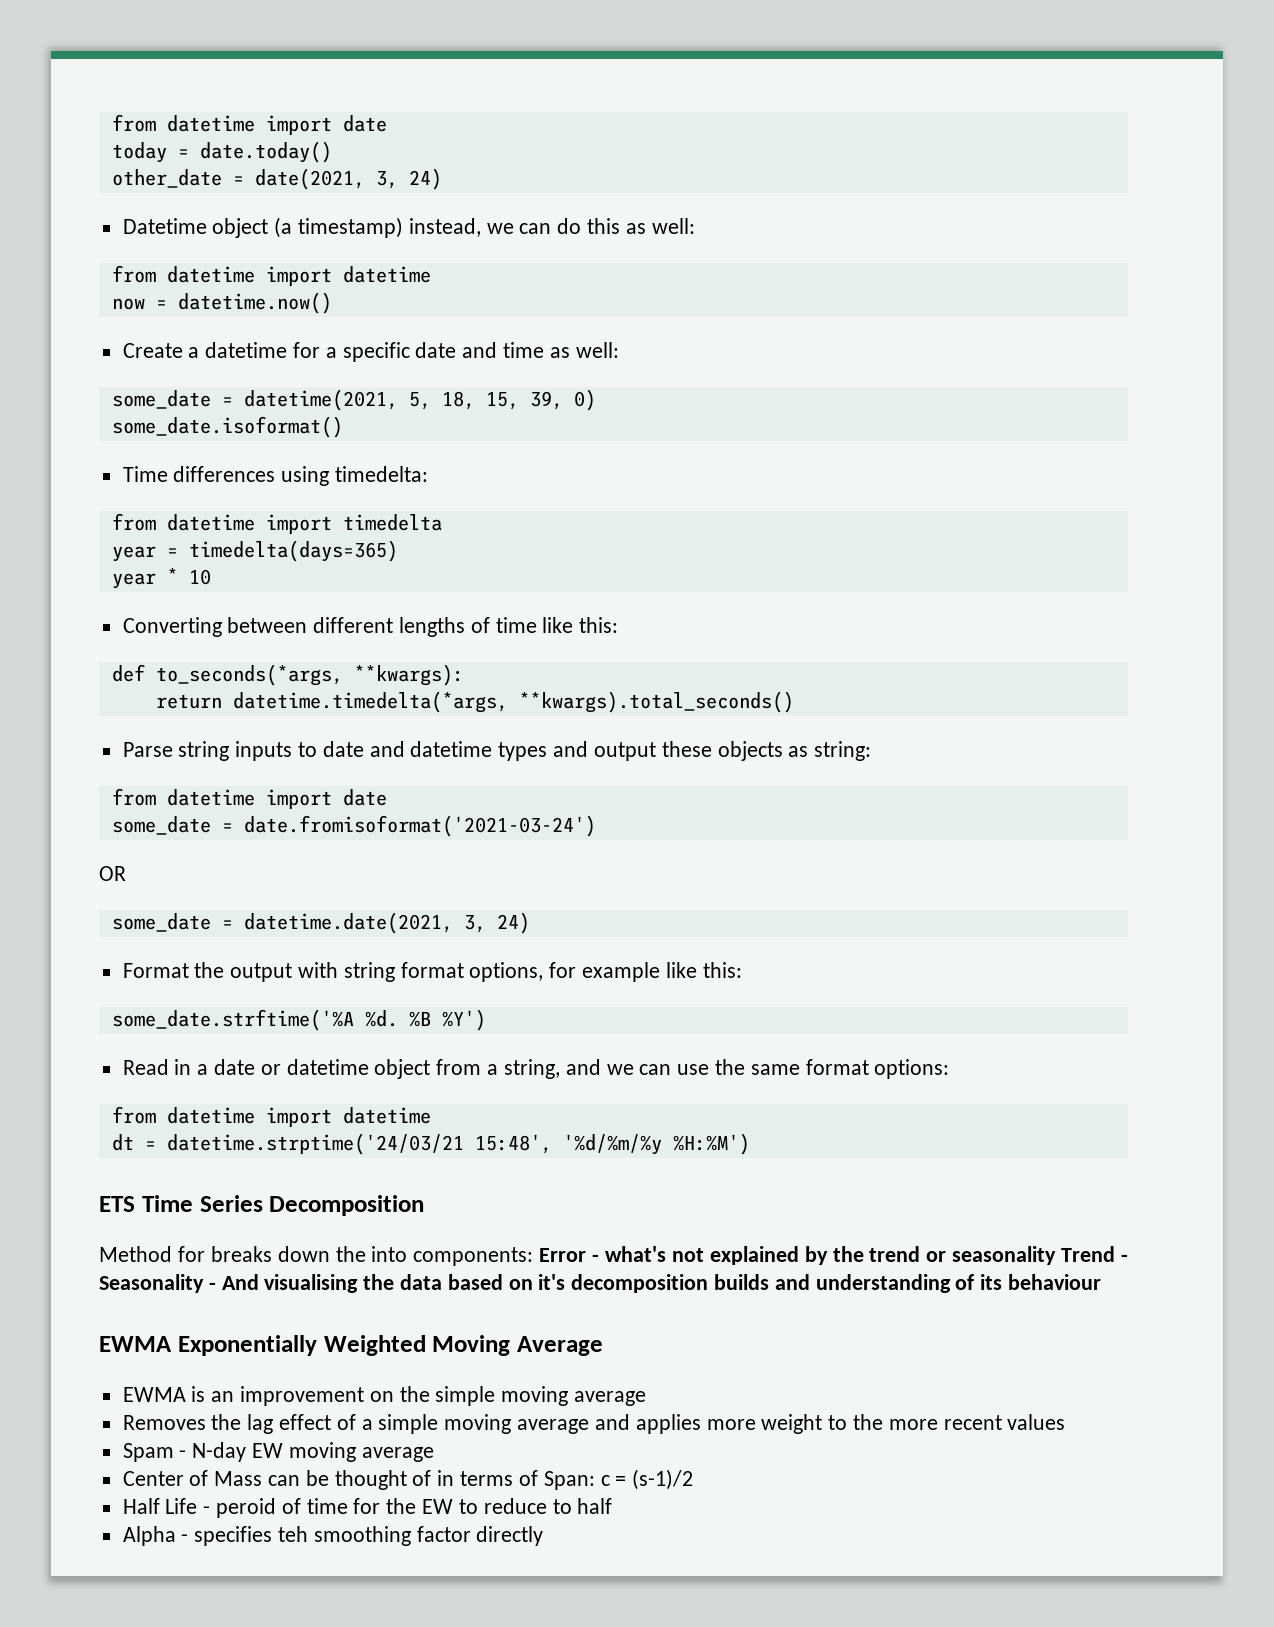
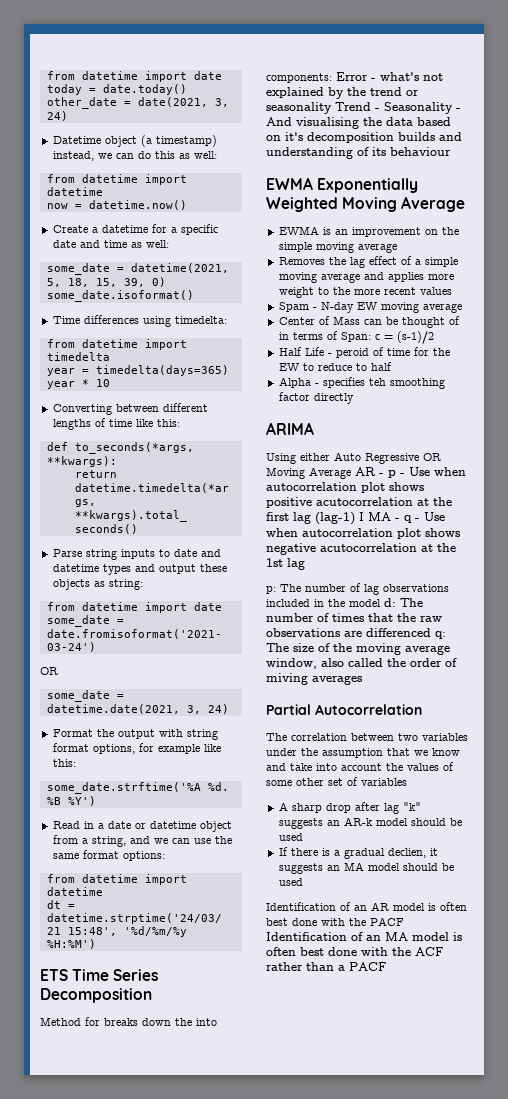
(544, 1536) none -> [266,422,314,435] [266,452,441,464] [266,467,466,479] [266,482,424,493] [266,497,452,508] [266,512,445,525] [266,528,460,539] [266,543,456,555] [266,558,305,570] [266,583,449,595] [266,598,423,607] [266,613,442,622] [266,628,446,639] [266,643,450,655] [266,658,457,669] [266,673,362,685] [266,704,422,715] [266,733,468,741] [266,748,460,758] [266,762,454,771] [266,777,407,786] [278,802,421,814] [278,817,462,829] [278,833,303,841] [278,847,438,859] [278,862,454,874] [278,878,303,886] [266,902,467,911] [266,917,404,926] [266,932,462,941] [266,947,443,956] [266,962,386,971] // ARIMA // Using either Auto Regressive OR Moving Average AR - p - Use when autocorrelation plot shows positive acutocorrelation at the first lag (lag-1) I MA - q - Use when autocorrelation plot shows negative acutocorrelation at the 1st lag // p: The number of lag observations included in the model d: The number of times that the raw observations are differenced q: The size of the moving average window, also called the order of miving averages // Partial Autocorrelation // The correlation between two variables under the assumption that we know and take into account the values of some other set of variables // A sharp drop after lag "k" suggests an AR-k model should be used // If there is a gradual declien, it suggests an MA model should be used // Identification of an AR model is often best done with the PACF Identification of an MA model is often best done with the ACF rather than a PACF

